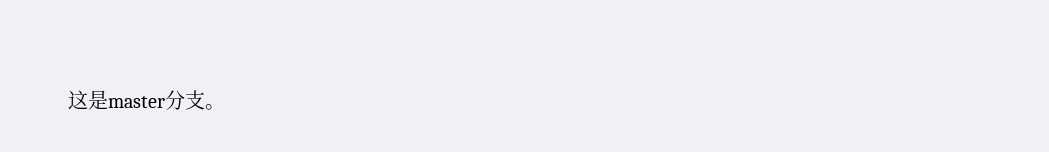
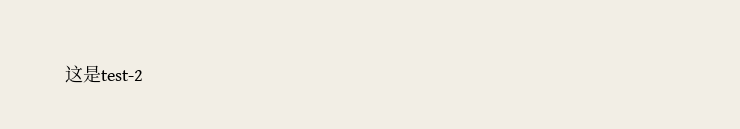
[108,90,225,110] master分支。 -> [101,70,143,81] test-2

